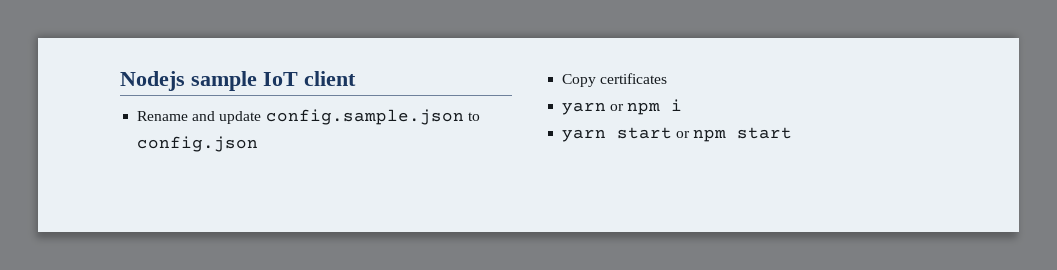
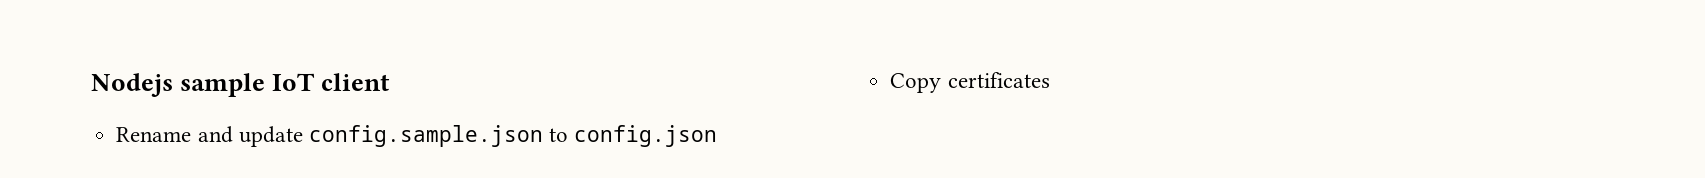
[562,99,683,115] [562,127,793,142] // yarn or npm i // yarn start or npm start -> (1050, 80) none

